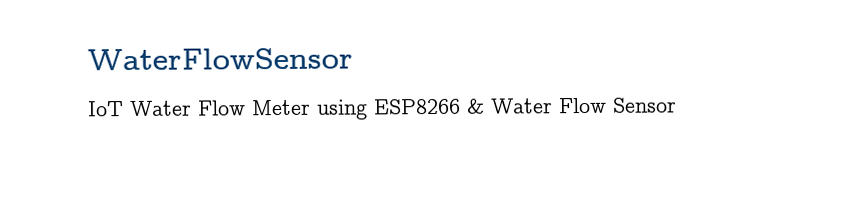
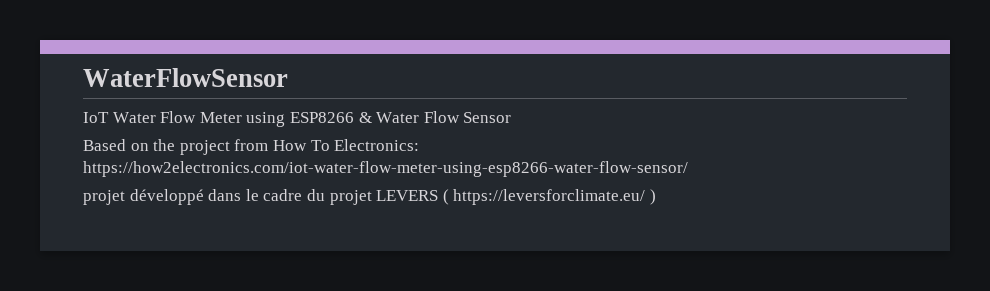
(677, 105) none -> [83,139,420,155] [83,161,688,177] [83,189,656,205] // Based on the project from How To Electronics: https://how2electronics.com/iot-water-flow-meter-using-esp8266-water-flow-sensor/ // projet développé dans le cadre du projet LEVERS ( https://leversforclimate.eu/ )

